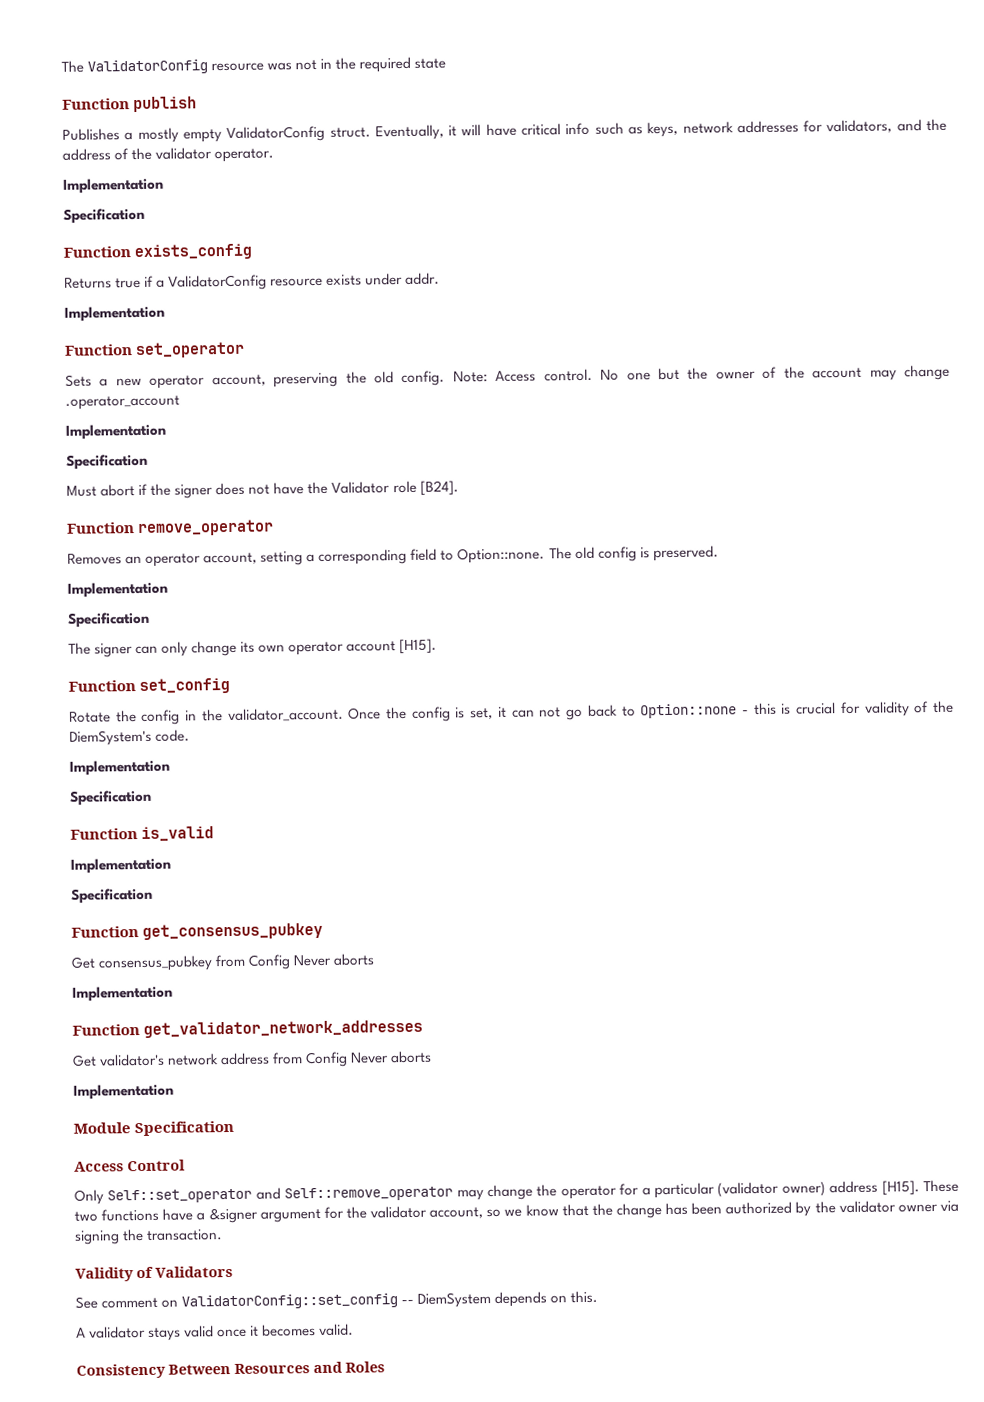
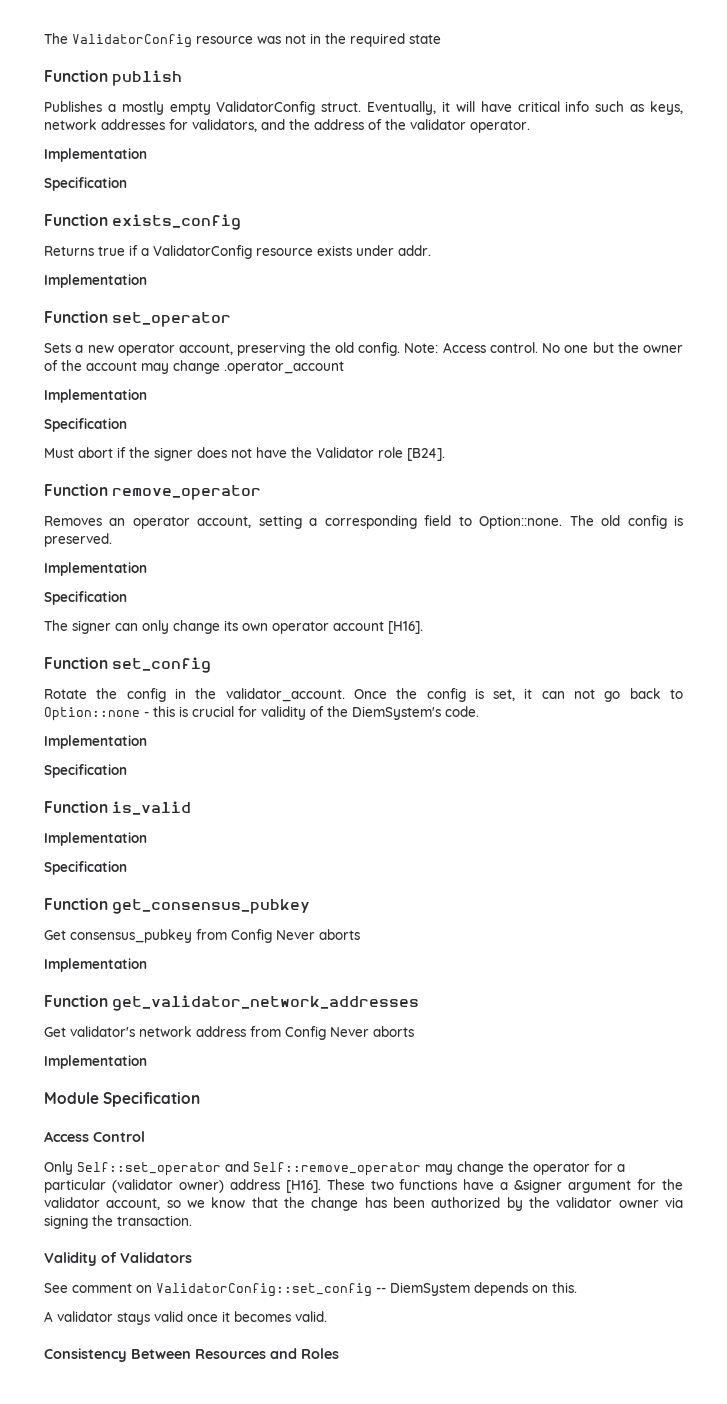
[399,638,438,655] [H15]. -> [388,621,423,634] [H16].
[881,1180,920,1196] [H15]. -> [285,1180,321,1193] [H16].

